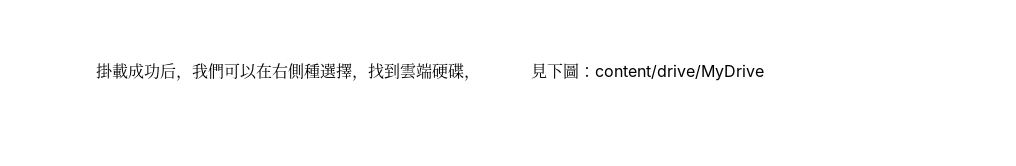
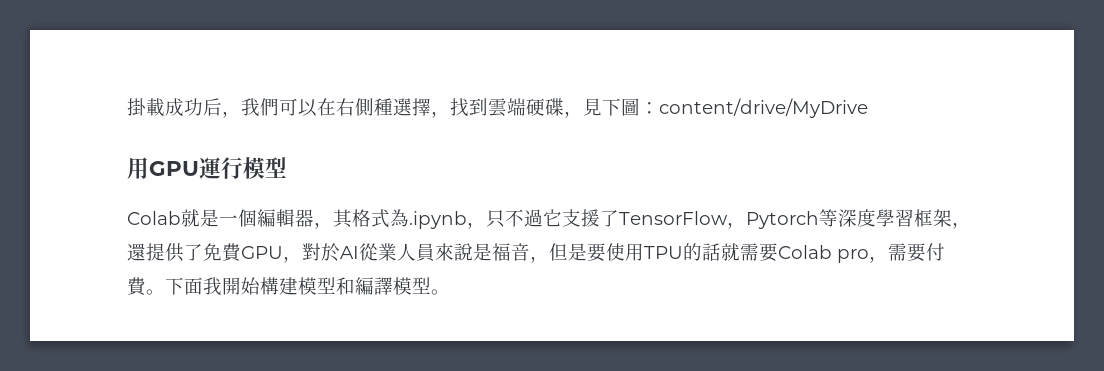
(764, 72) none -> [127,157,287,179] [127,209,971,229] [127,243,945,263] [127,277,450,296] // 用GPU運行模型 // Colab就是一個編輯器，其格式為.ipynb，只不過它支援了TensorFlow，Pytorch等深度學習框架，還提供了免費GPU，對於AI從業人員來說是福音，但是要使用TPU的話就需要Colab pro，需要付費。下面我開始構建模型和編譯模型。

